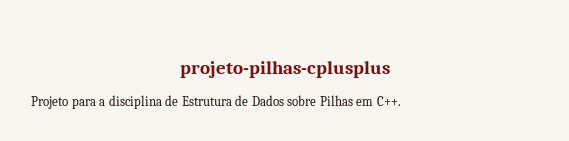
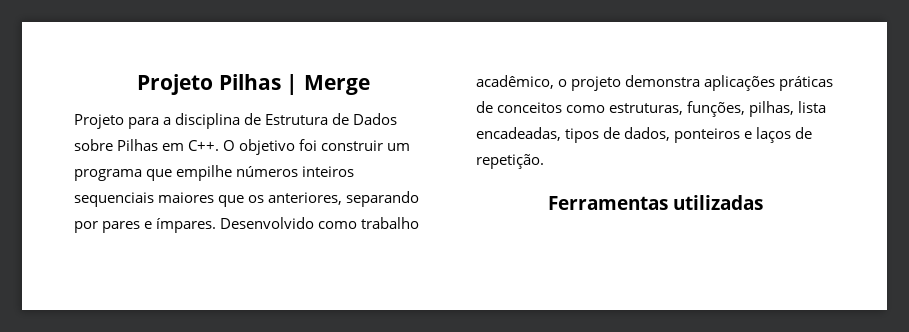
[179,61,390,78] projeto-pilhas-cplusplus -> [136,74,371,95] Projeto Pilhas | Merge
(401, 101) none -> [223,139,411,155] [74,165,355,181] [74,191,420,207] [74,217,420,233] [476,75,834,91] [476,101,827,117] [476,127,813,143] [476,154,544,169] [547,195,764,210] O objetivo foi construir um programa que empilhe números inteiros sequenciais maiores que os anteriores, separando por pares e ímpares. Desenvolvido como trabalho acadêmico, o projeto demonstra aplicações práticas de conceitos como estruturas, funções, pilhas, lista encadeadas, tipos de dados, ponteiros e laços de repetição. // Ferramentas utilizadas

